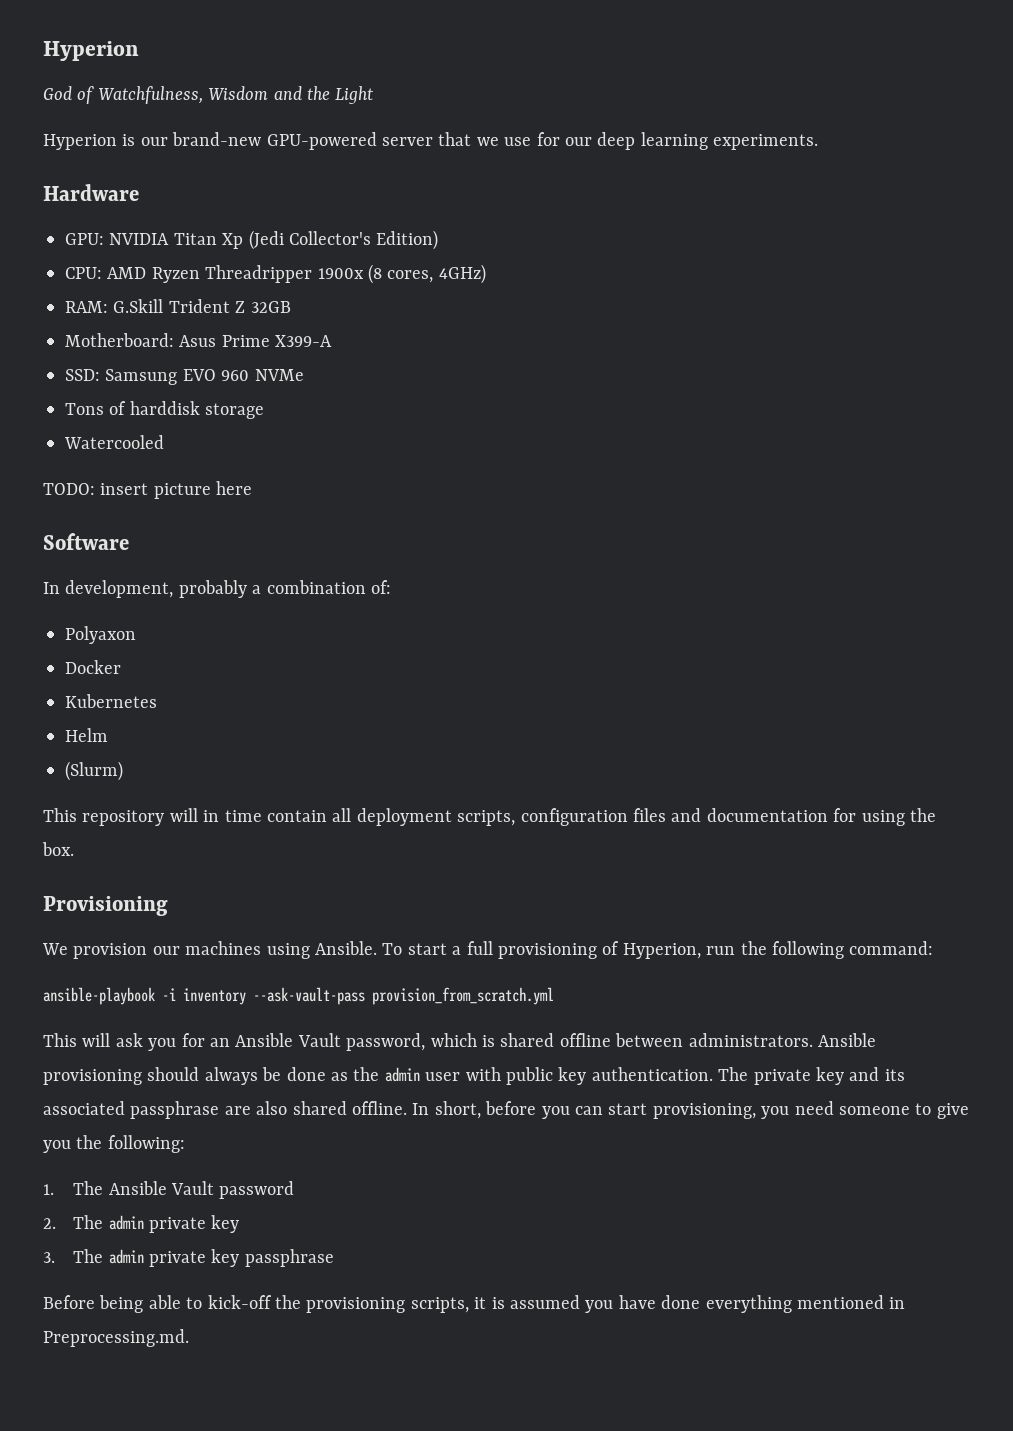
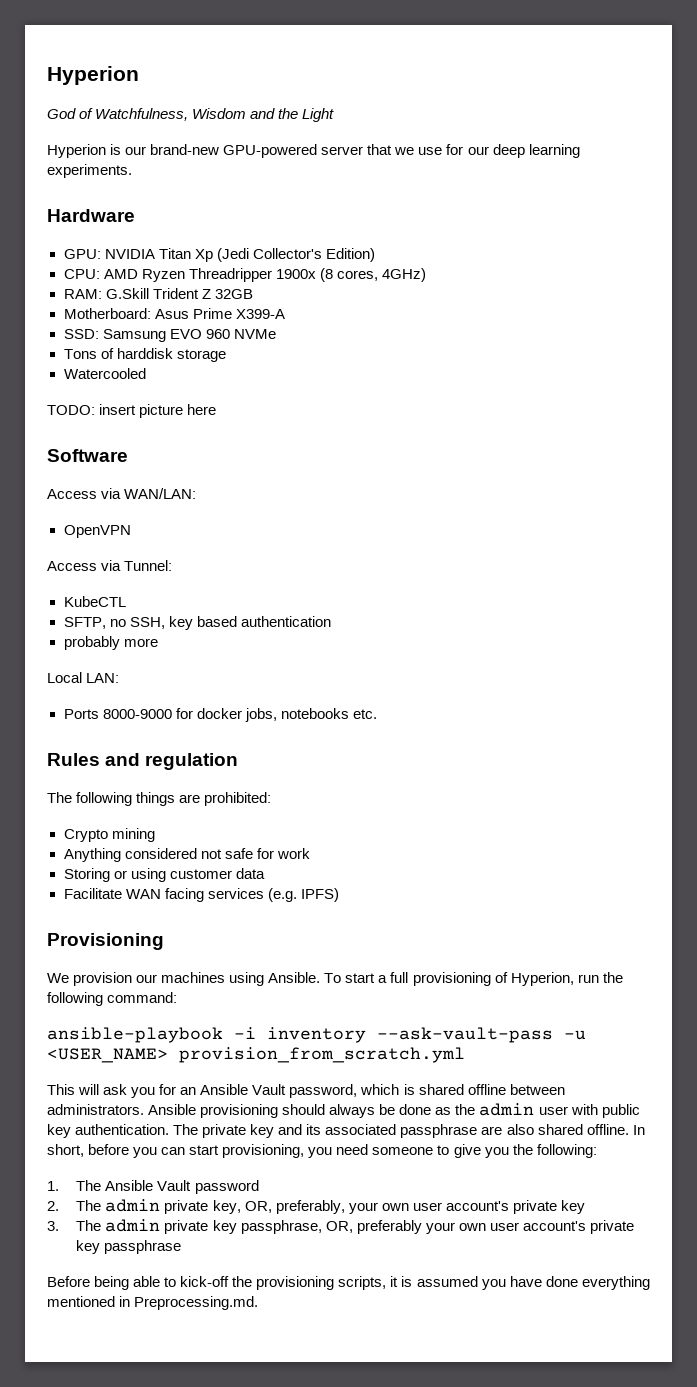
[43,580,391,598] [65,626,136,644] [65,660,121,674] [65,694,157,708] [65,728,108,742] [65,761,123,781] [43,808,936,826] [42,842,74,856] In development, probably a combination of: // Polyaxon // Docker // Kubernetes // Helm // (Slurm) // This repository will in time contain all deployment scripts, configuration files and documentation for using the box. -> [47,488,197,499] [63,525,131,538] [47,560,173,571] [63,596,126,607] [63,616,331,630] [63,636,158,650] [47,672,120,683] [63,708,377,722] [47,753,239,770] [47,792,272,806] [63,828,155,842] [63,848,310,862] [63,868,265,882] [63,888,339,902] Access via WAN/LAN: // OpenVPN // Access via Tunnel: // KubeCTL // SFTP, no SSH, key based authentication // probably more // Local LAN: // Ports 8000-9000 for docker jobs, notebooks etc. // Rules and regulation // The following things are prohibited: // Crypto mining // Anything considered not safe for work // Storing or using customer data // Facilitate WAN facing services (e.g. IPFS)
(365, 996) none -> [564,1030,586,1040] [47,1048,168,1063] -u <USER_NAME>
(206, 1225) none -> [212,1200,557,1214] key, OR, preferably, your own user account's private
(240, 1258) none -> [240,1220,634,1234] [76,1240,101,1254] passphrase, OR, preferably your own user account's private key

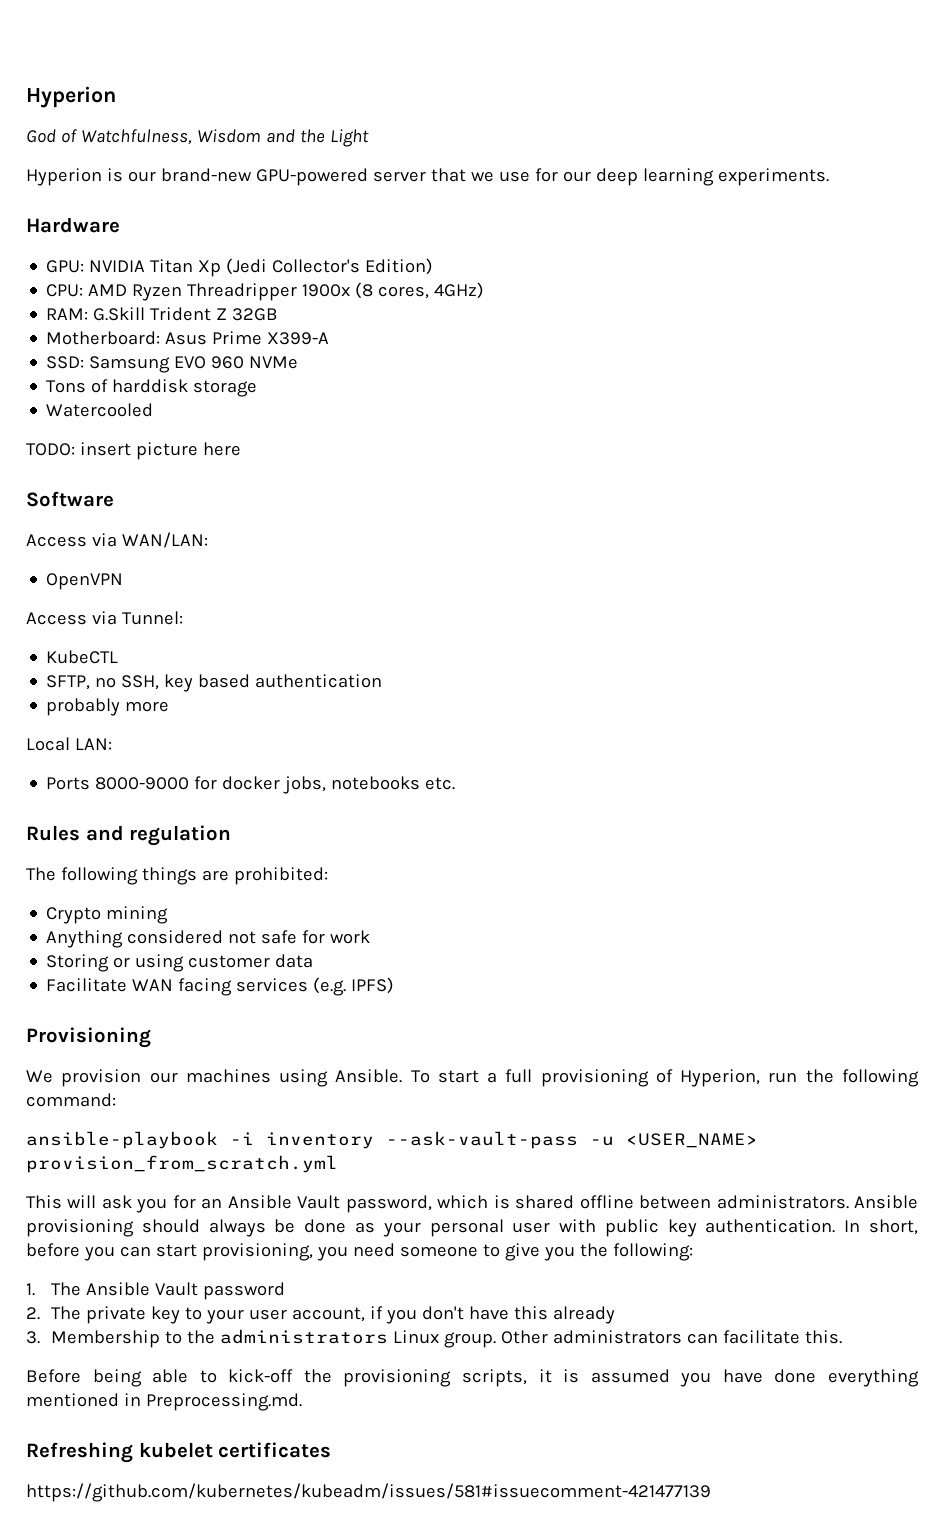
[455,1103,535,1116] the admin -> [382,1219,504,1237] your personal
[173,1124,629,1138] The private key and its associated passphrase are also shared offline. -> (836, 1226) none
[105,1199,585,1214] [47,1219,634,1234] [76,1240,182,1254] admin private key, OR, preferably, your own user account's private key // 3. The admin private key passphrase, OR, preferably your own user account's private key passphrase -> [86,1306,616,1324] [26,1329,843,1348] private key to your user account, if you don't have this already // 3. Membership to the administrators Linux group. Other administrators can facilitate this.
(259, 1303) none -> [26,1442,332,1463] [26,1483,711,1502] // Refreshing kubelet certificates // https://github.com/kubernetes/kubeadm/issues/581#issuecomment-421477139

